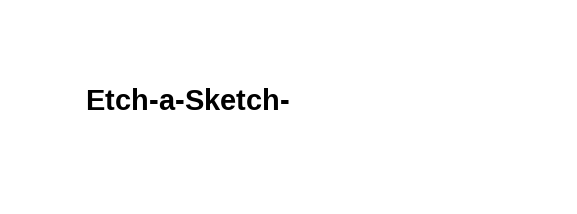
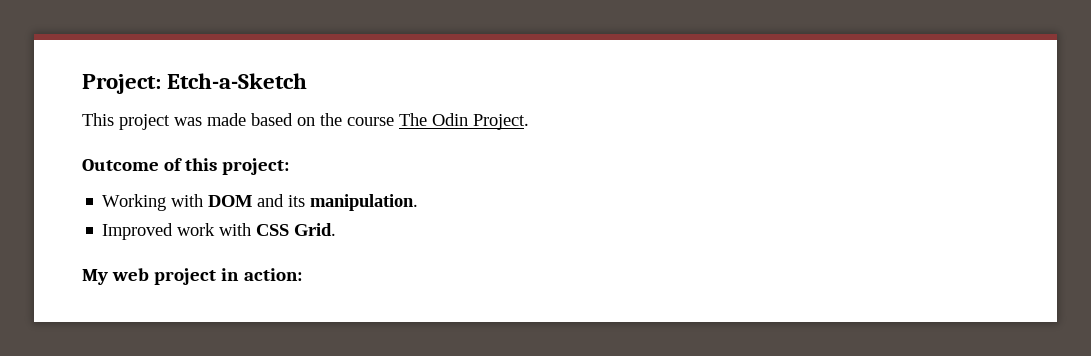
[86,88,290,110] Etch-a-Sketch- -> [82,73,308,94] [82,113,529,130] [82,158,290,175] [102,194,419,211] [102,223,337,240] [82,268,302,285] Project: Etch-a-Sketch // This project was made based on the course The Odin Project. // Outcome of this project: // Working with DOM and its manipulation. // Improved work with CSS Grid. // My web project in action:

